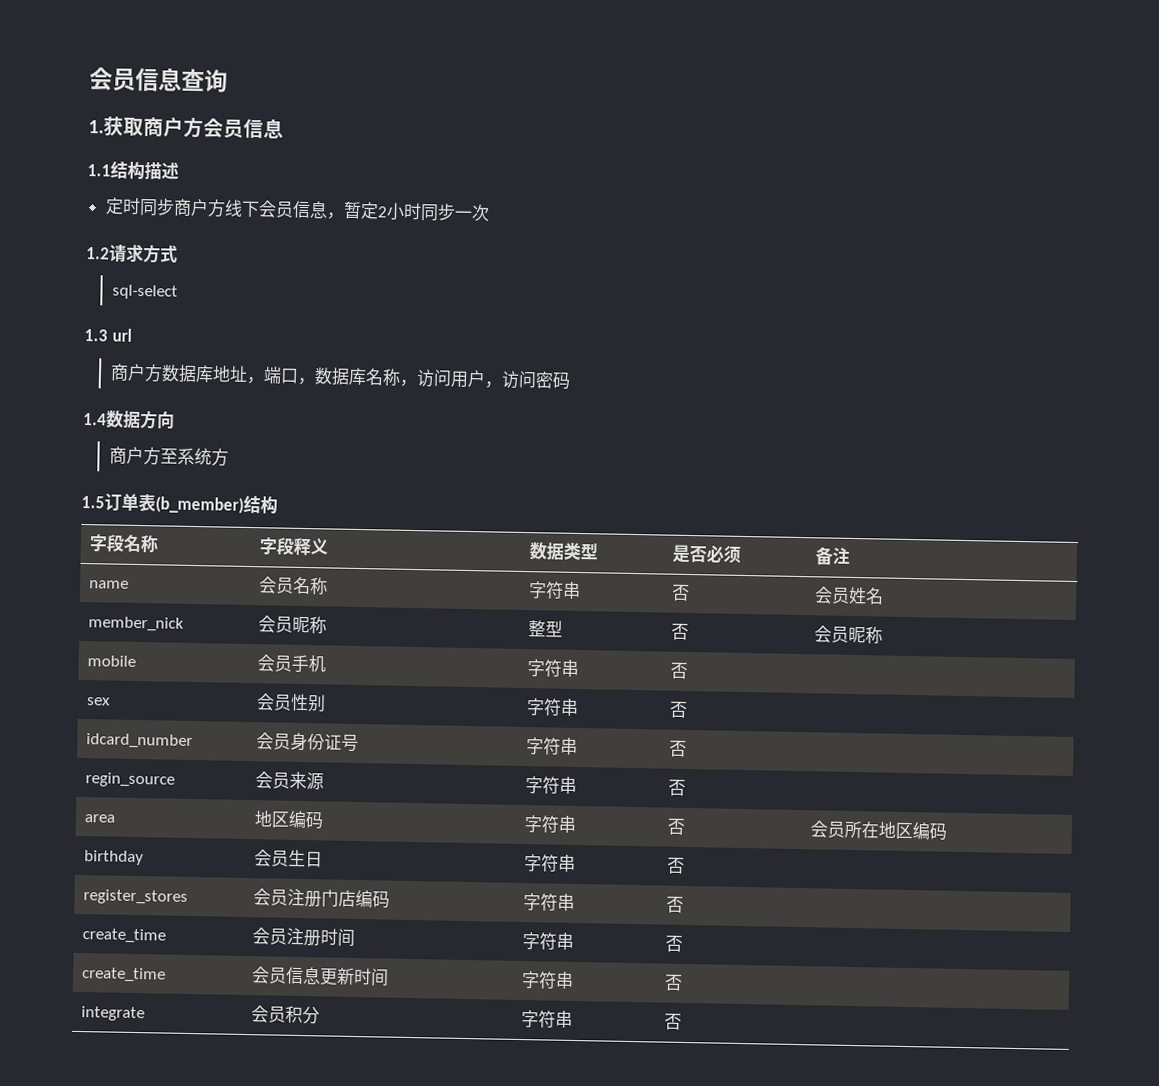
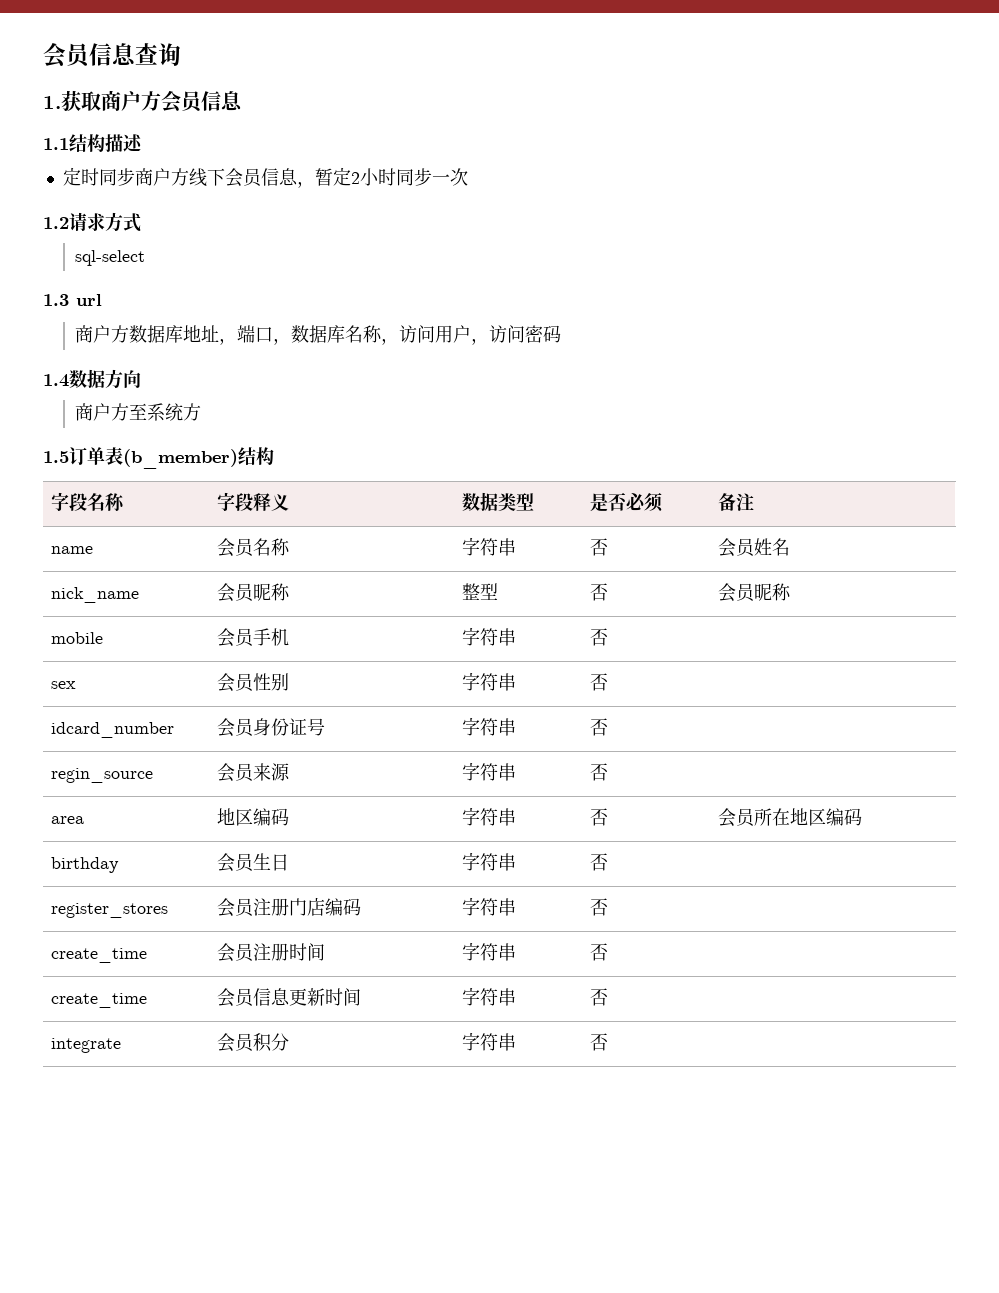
[87,616,184,632] member_nick -> [50,587,139,603] nick_name

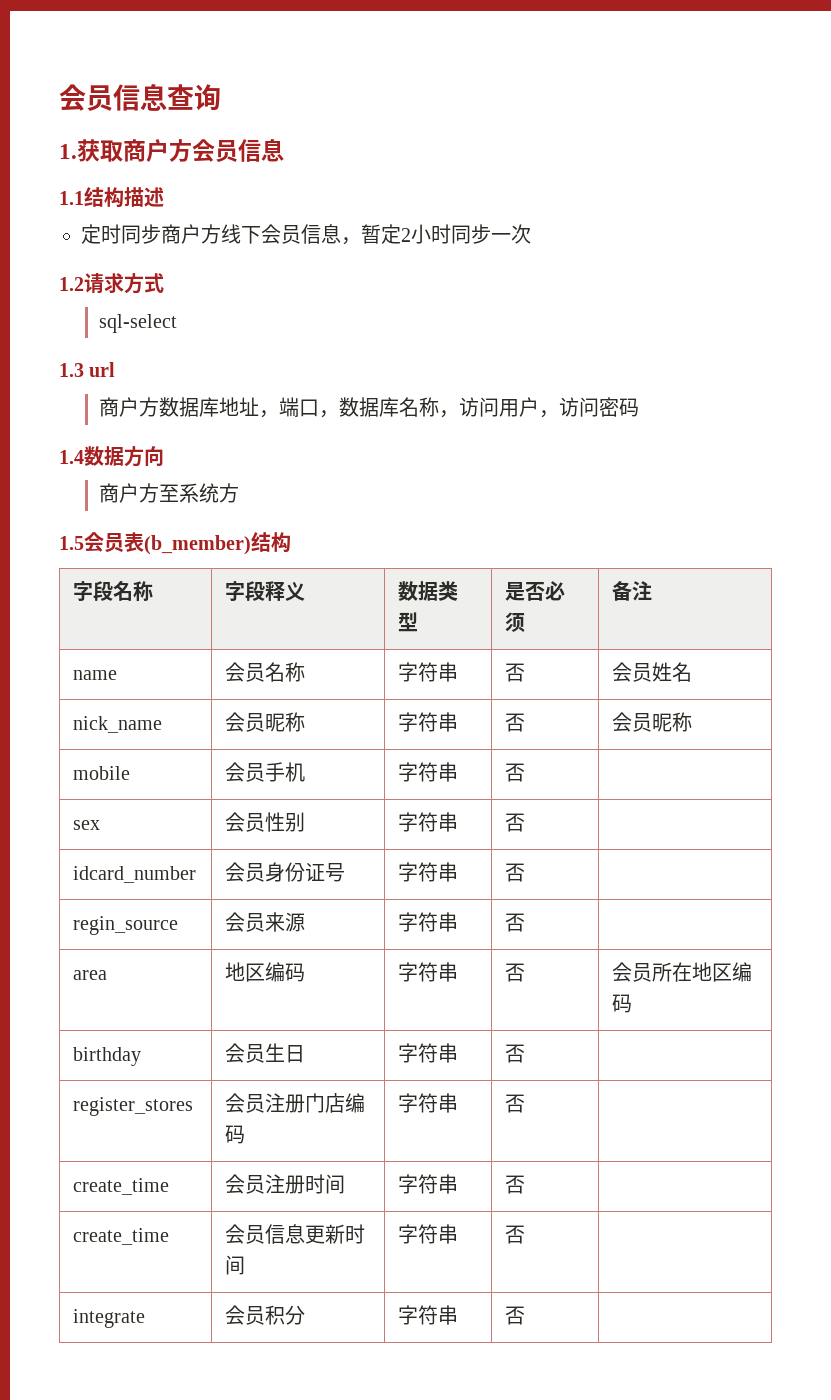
[69,447,105,465] 订单 -> [84,532,124,553] 会员
[461,583,498,600] 整型 -> [398,712,459,732] 字符串

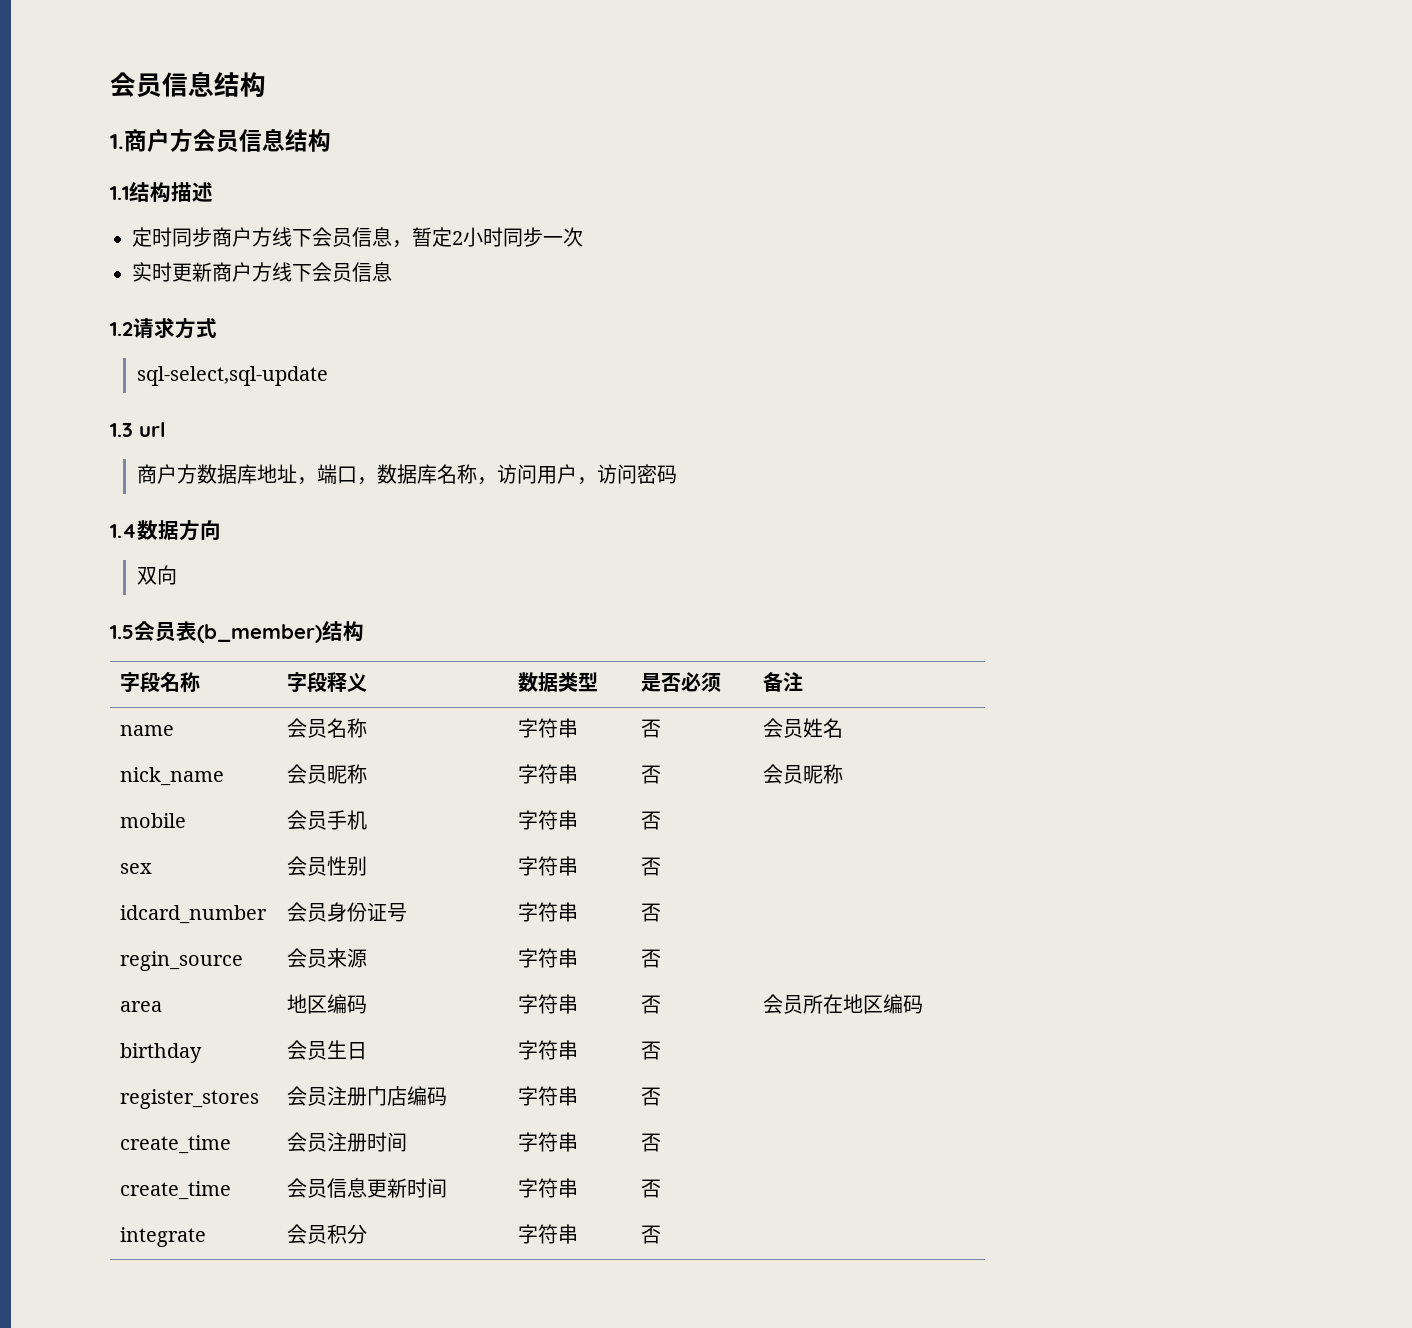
[59,84,221,111] 会员信息查询 -> [110,71,266,97] 会员信息结构
[77,139,123,162] 获取 -> (124, 141) none
(284, 150) none -> [285,129,331,152] 结构
(531, 234) none -> [132,262,392,282] // 实时更新商户方线下会员信息
[98,314,177,333] sql-select -> [137,366,329,386] sql-select,sql-update
[98,483,239,503] 商户方至系统方 -> [137,565,178,585] 双向

